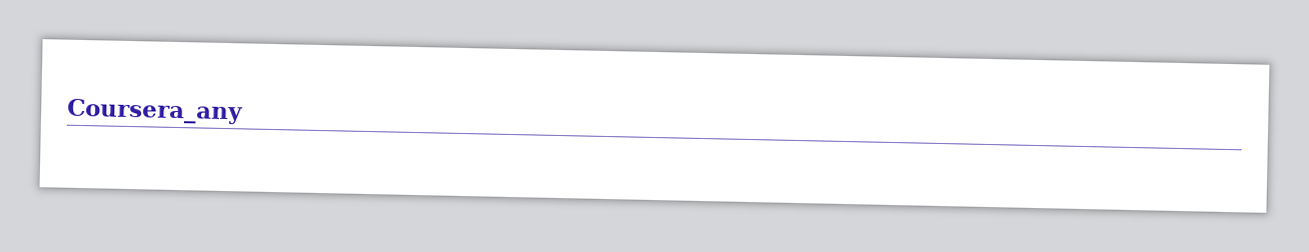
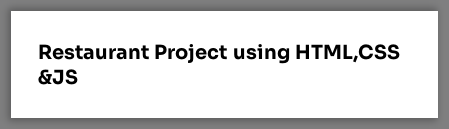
[66,98,243,125] Coursera_any -> [38,43,400,64] [38,69,78,85] Restaurant Project using HTML,CSS &JS

